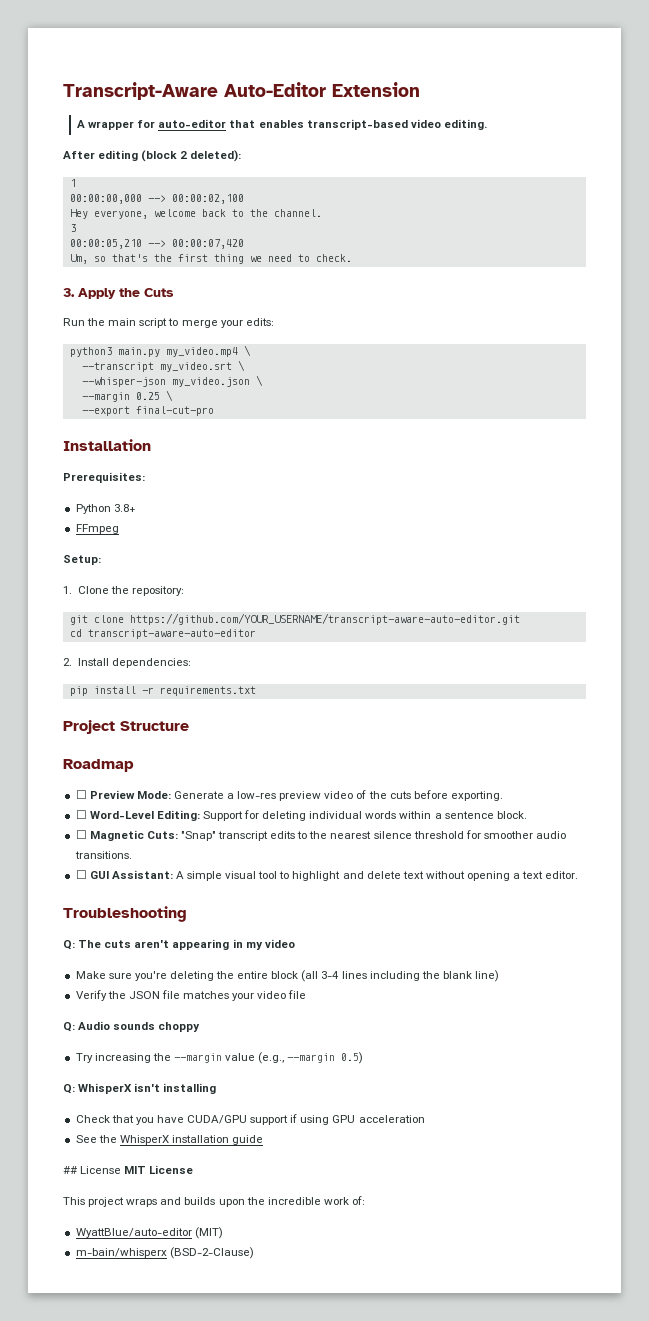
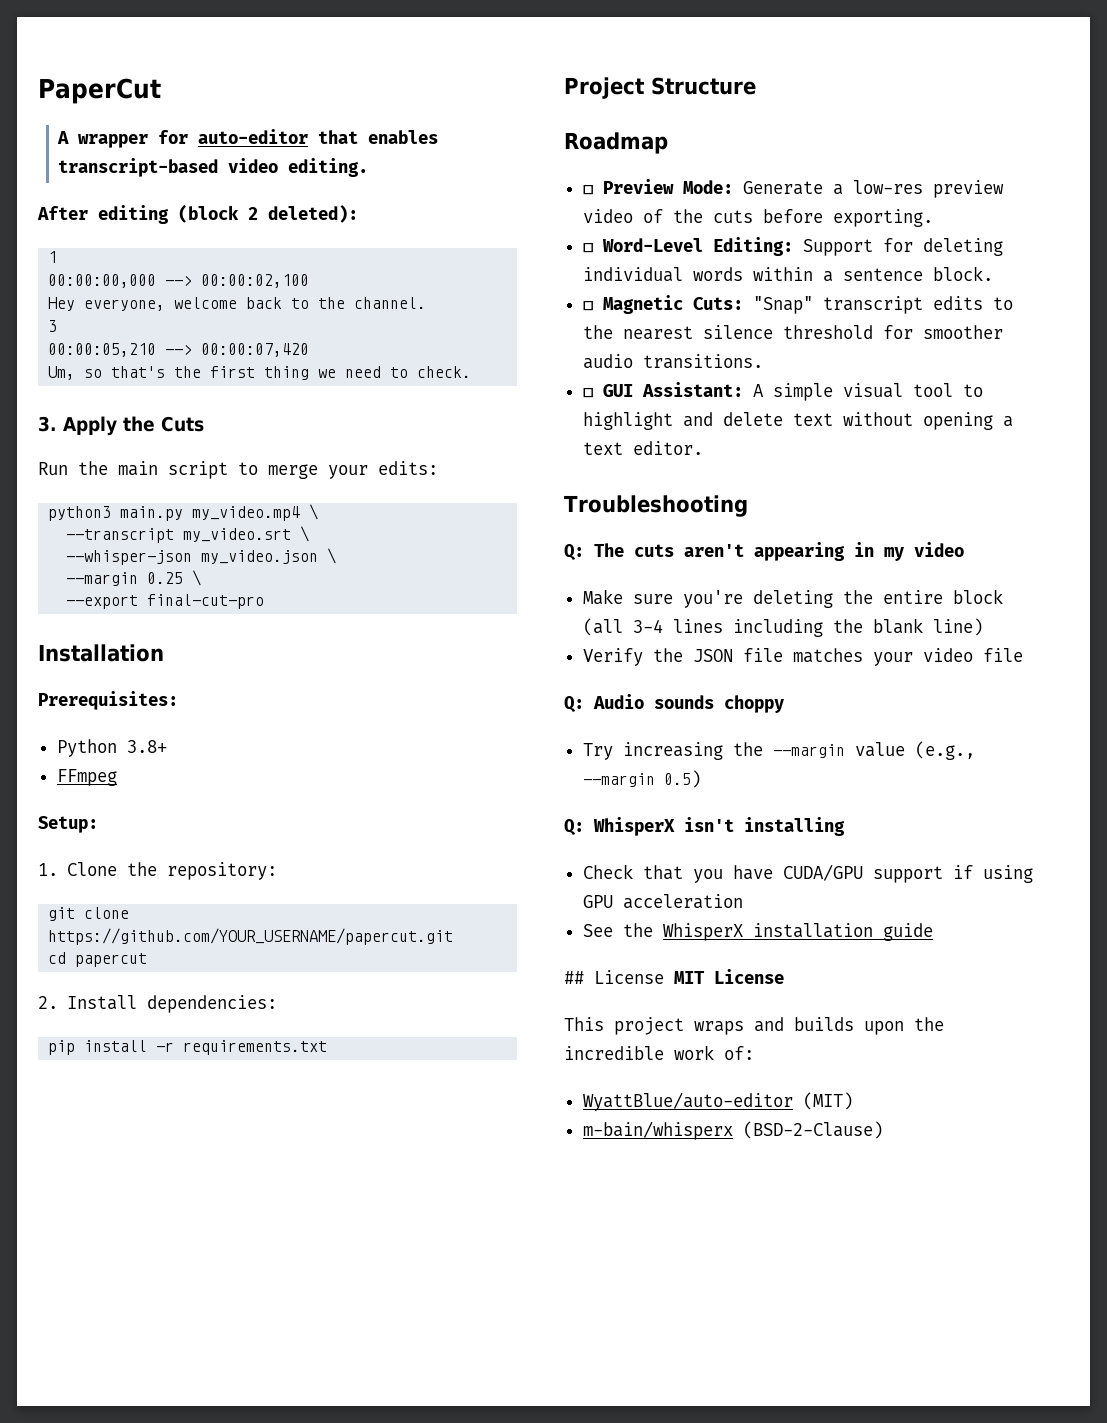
[63,82,420,100] Transcript-Aware Auto-Editor Extension -> [38,78,161,104] PaperCut
[129,613,520,625] https://github.com/YOUR_USERNAME/transcript-aware-auto-editor.git -> [48,928,454,945] https://github.com/YOUR_USERNAME/papercut.git
[87,629,256,639] transcript-aware-auto-editor -> [75,953,148,967] papercut

